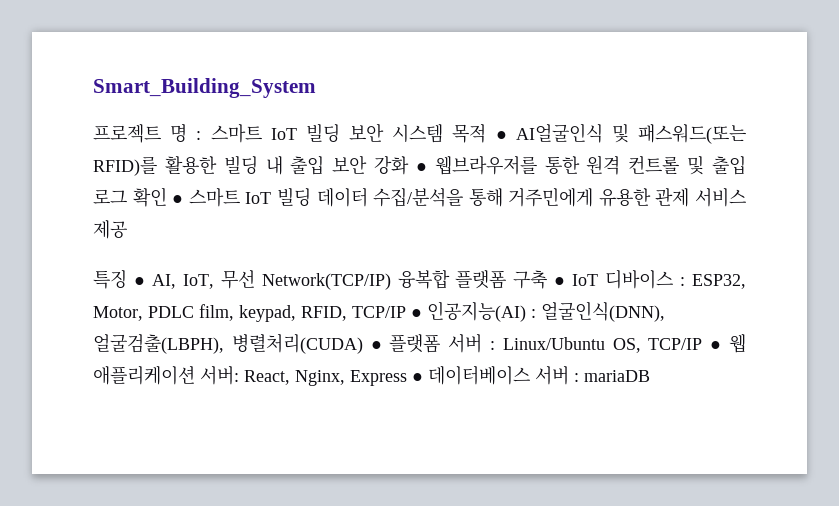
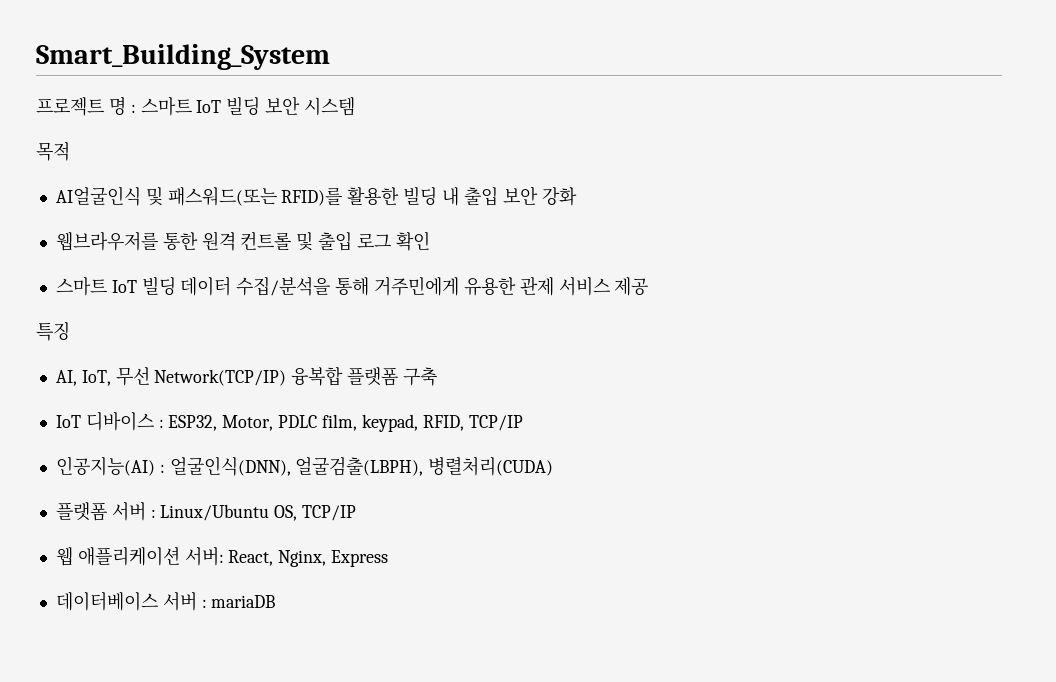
(444, 133) none -> (356, 106) //
[495,131,507,140] ● -> (70, 151) //
[415,163,427,172] ● -> (577, 196) //
[172,195,184,204] ● -> (430, 241) //
[133,277,145,286] ● -> (70, 331) //
[554,277,566,286] ● -> (437, 376) //
[411,309,422,318] ● -> (523, 423) //
[370,341,382,350] ● -> (554, 466) //
[710,341,722,350] ● -> (357, 513) //
[412,373,423,382] ● -> (389, 558) //

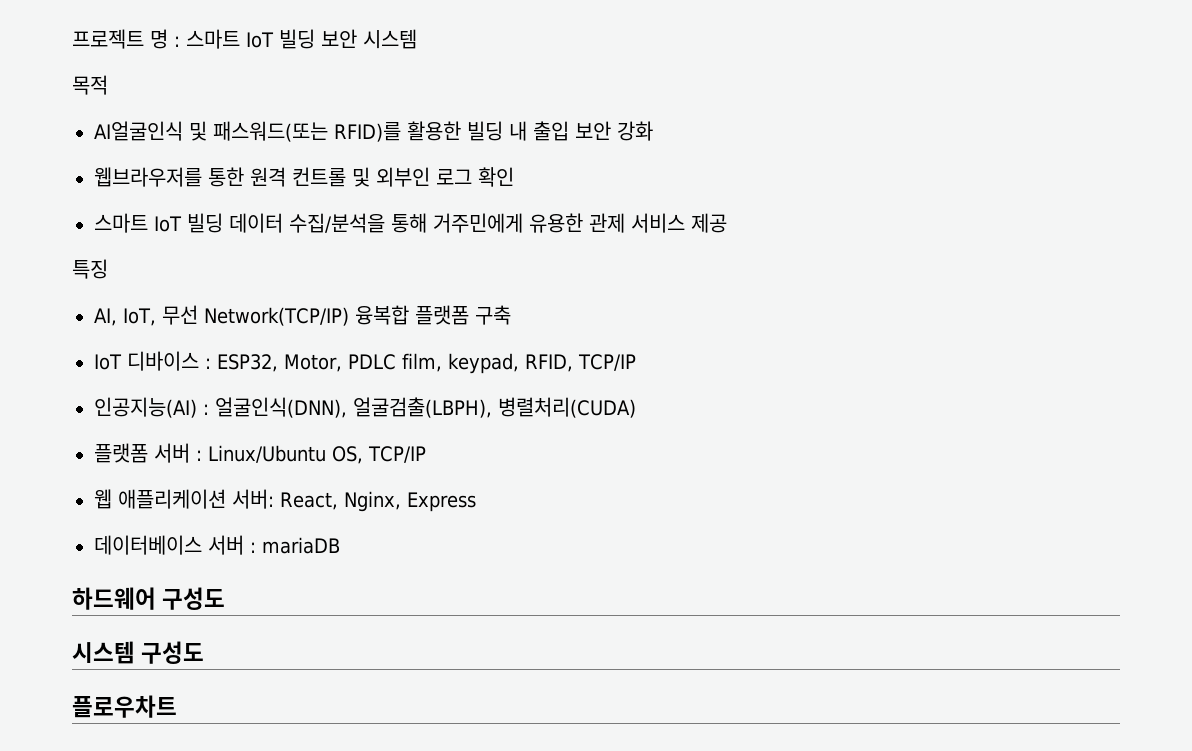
[36,44,330,70] Smart_Building_System // -> (72, 39) none
[318,232,353,251] 출입 -> [376,167,430,187] 외부인
(276, 601) none -> [72,587,226,610] [72,641,205,664] [72,695,177,718] // 하드웨어 구성도 // 시스템 구성도 // 플로우차트

